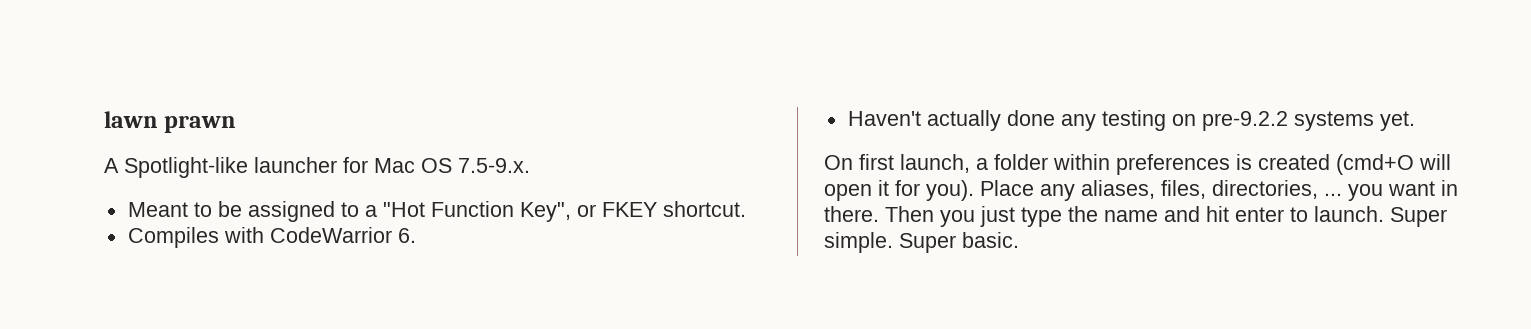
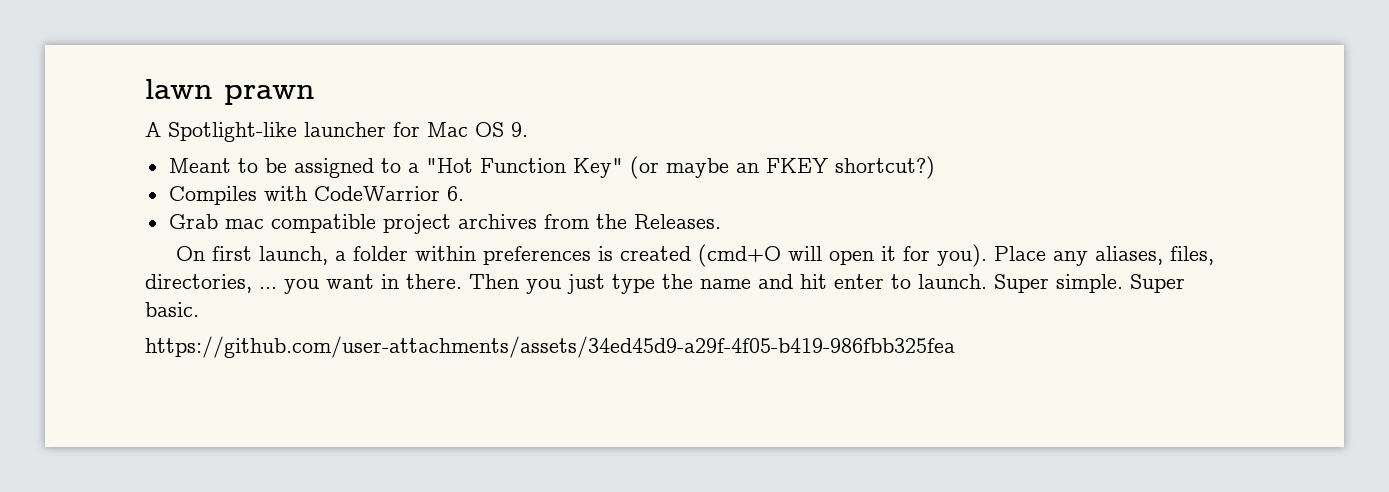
[458,158,530,173] 7.5-9.x. -> [511,122,528,137] 9.
[519,201,746,222] [127,227,416,248] [847,110,1415,131] Key", or FKEY shortcut. // Compiles with CodeWarrior 6. // Haven't actually done any testing on pre-9.2.2 systems yet. -> [572,156,935,179] [168,186,464,205] [168,214,721,234] Key" (or maybe an FKEY shortcut?) // Compiles with CodeWarrior 6. // Grab mac compatible project archives from the Releases.
(1019, 240) none -> [145,336,955,358] // https://github.com/user-attachments/assets/34ed45d9-a29f-4f05-b419-986fbb325fea

